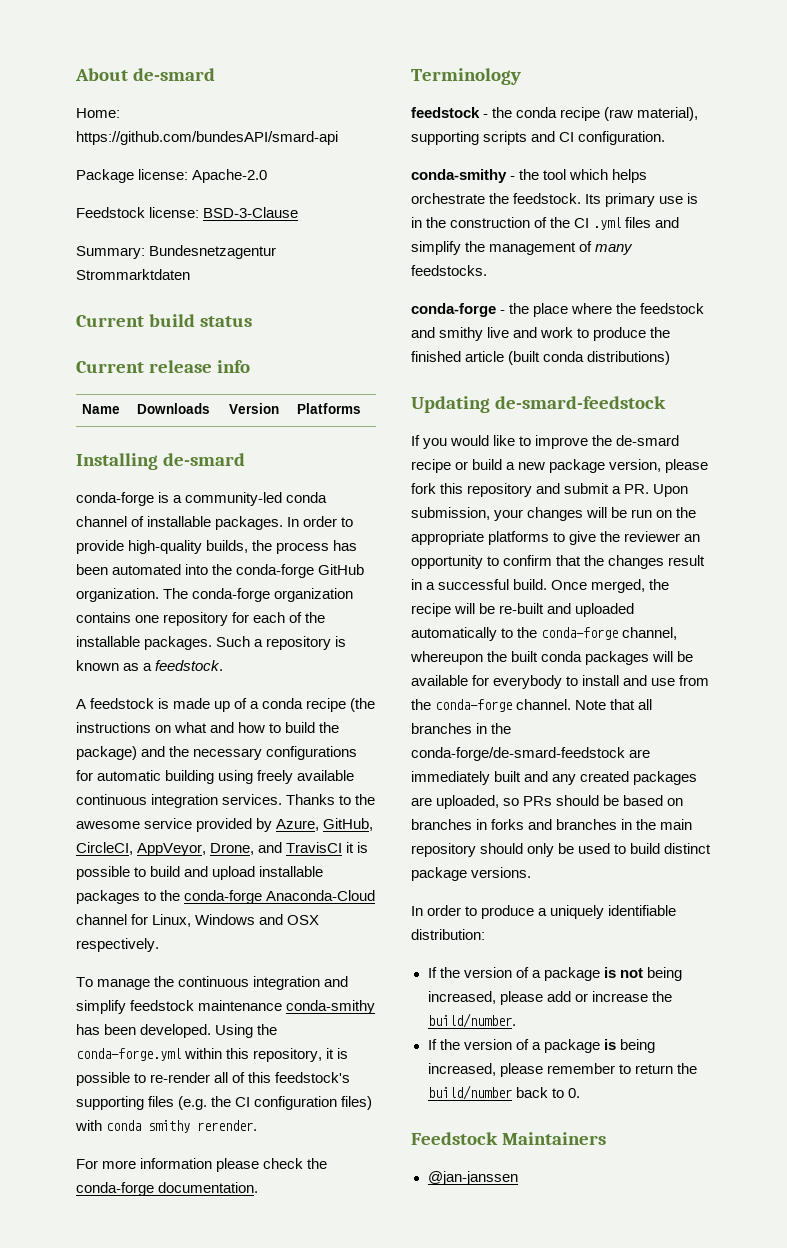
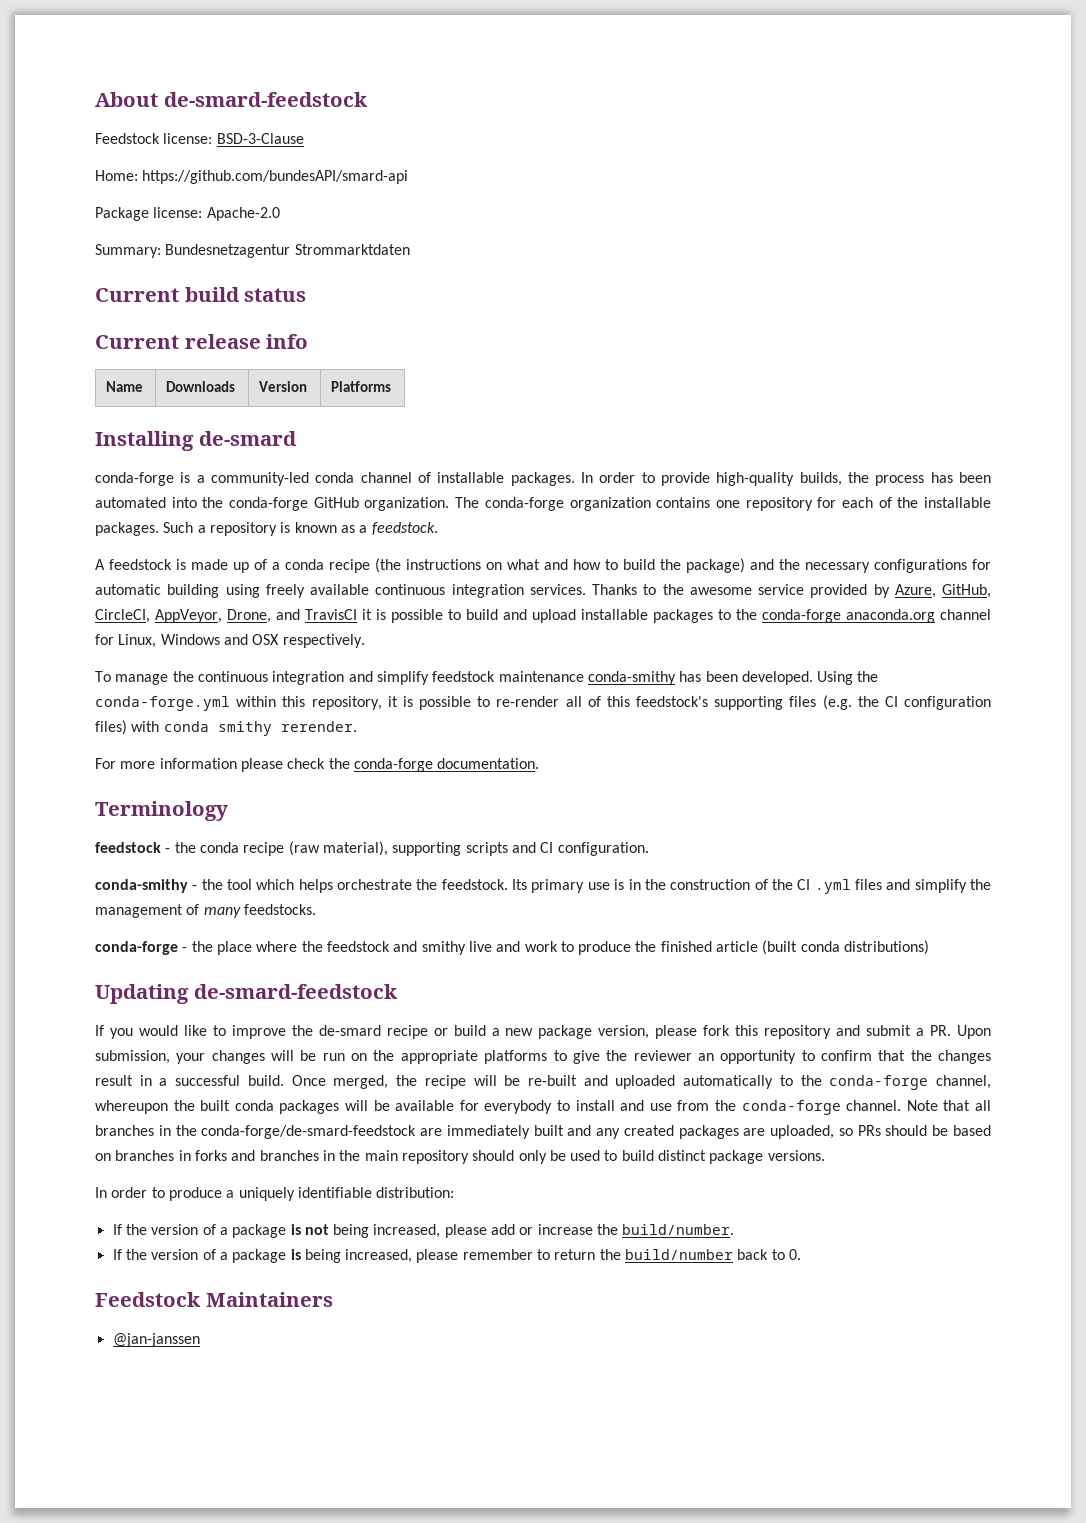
[133,68,216,81] de-smard -> [163,92,368,107] [95,133,304,144] de-smard-feedstock // Feedstock license: BSD-3-Clause
[76,207,299,218] // Feedstock license: BSD-3-Clause -> (280, 214) none
[266,890,376,901] Anaconda-Cloud -> [846,609,935,623] anaconda.org

